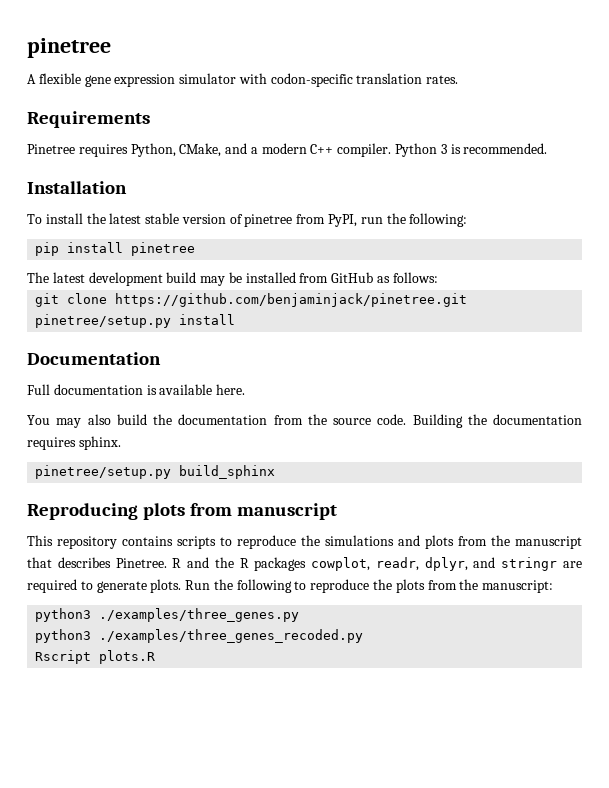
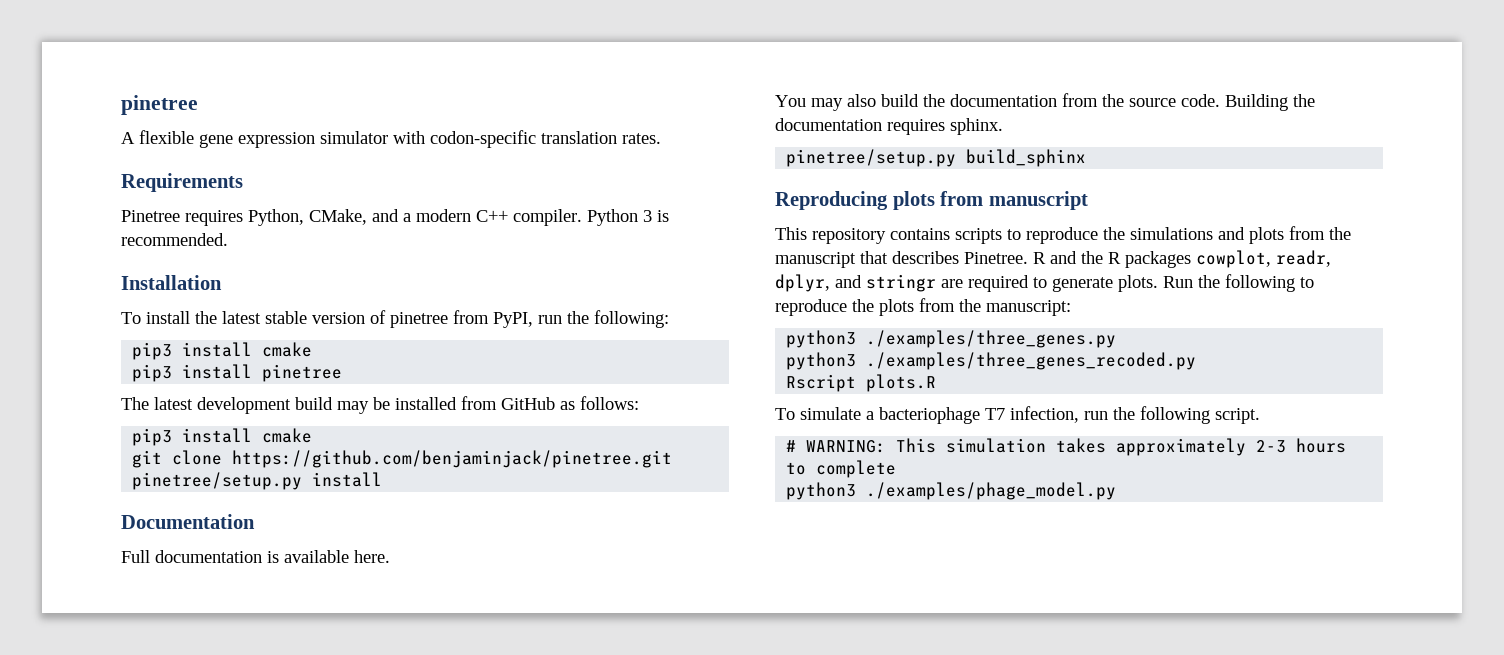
[35,242,60,256] pip -> [132,342,313,360] [132,364,173,382] pip3 install cmake // pip3
(438, 277) none -> [132,428,313,446] // pip3 install cmake
(156, 657) none -> [775,406,1260,424] [786,438,1347,456] [786,460,897,478] [786,482,1117,500] // To simulate a bacteriophage T7 infection, run the following script. // # WARNING: This simulation takes approximately 2-3 hours to complete // python3 ./examples/phage_model.py

